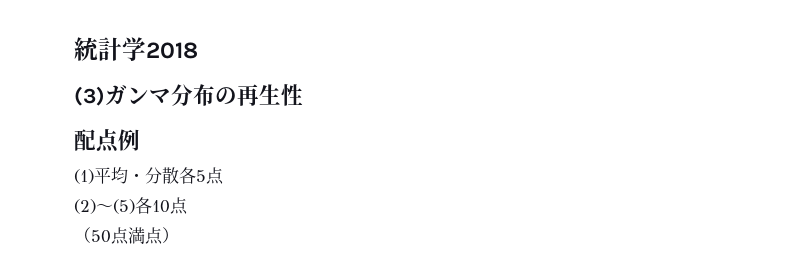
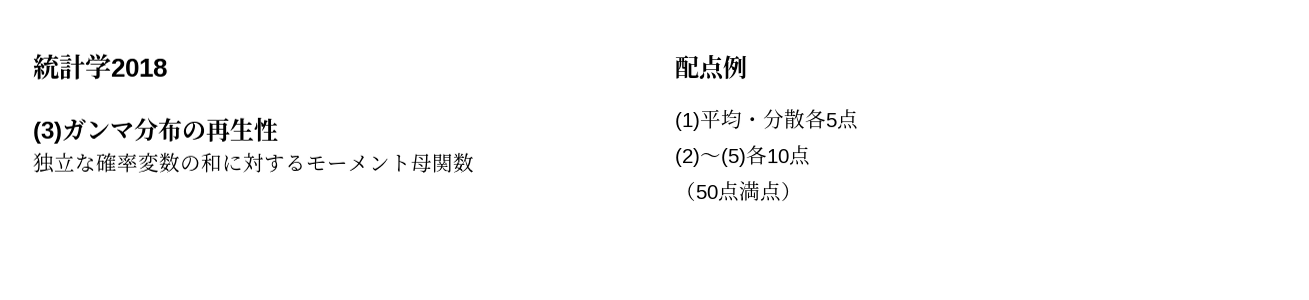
(303, 95) none -> [32,152,474,174] // 独立な確率変数の和に対するモーメント母関数

